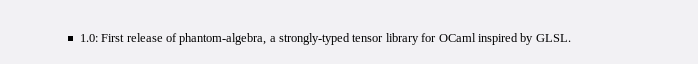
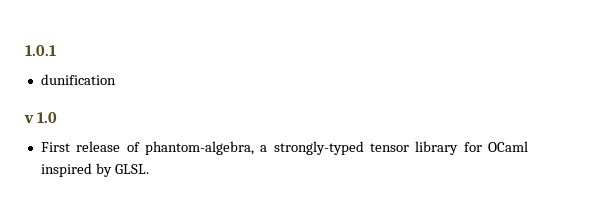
[79,34,98,42] 1.0: -> [25,45,56,56] [40,74,116,85] [24,112,58,123] 1.0.1 // dunification // v 1.0 //

